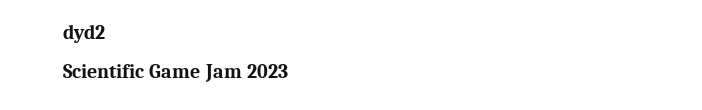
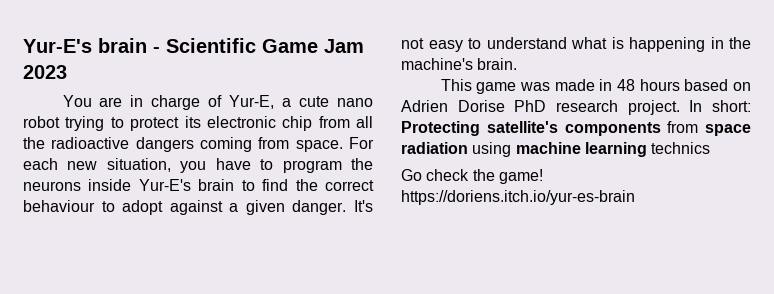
[63,24,105,43] dyd2 // -> [23,38,160,53] Yur-E's brain -
(288, 71) none -> [62,95,373,110] [23,116,373,131] [23,137,374,152] [23,158,373,173] [23,179,374,191] [23,200,373,215] [401,37,751,52] [401,58,518,70] [440,79,751,94] [401,100,751,115] [401,121,751,136] [401,142,711,157] [401,169,543,184] [401,190,635,205] // You are in charge of Yur-E, a cute nano robot trying to protect its electronic chip from all the radioactive dangers coming from space. For each new situation, you have to program the neurons inside Yur-E's brain to find the correct behaviour to adopt against a given danger. It's not easy to understand what is happening in the machine's brain. // This game was made in 48 hours based on Adrien Dorise PhD research project. In short: Protecting satellite's components from space radiation using machine learning technics // Go check the game! https://doriens.itch.io/yur-es-brain

